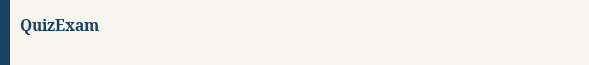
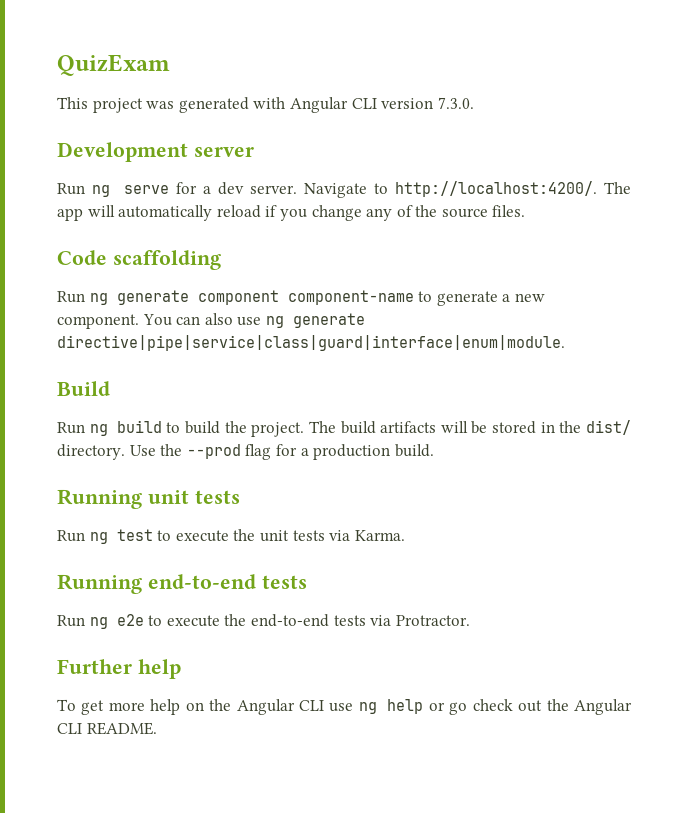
(99, 27) none -> [57,97,474,113] [57,142,254,162] [57,181,631,198] [57,205,526,221] [57,250,221,270] [57,290,545,306] [57,313,365,329] [57,335,565,351] [57,381,110,396] [57,420,631,437] [57,444,434,460] [57,489,240,509] [57,529,405,544] [57,574,307,594] [57,614,470,629] [57,659,181,679] [57,699,633,715] [57,722,157,735] // This project was generated with Angular CLI version 7.3.0. // Development server // Run ng serve for a dev server. Navigate to http://localhost:4200/. The app will automatically reload if you change any of the source files. // Code scaffolding // Run ng generate component component-name to generate a new component. You can also use ng generate directive|pipe|service|class|guard|interface|enum|module. // Build // Run ng build to build the project. The build artifacts will be stored in the dist/ directory. Use the --prod flag for a production build. // Running unit tests // Run ng test to execute the unit tests via Karma. // Running end-to-end tests // Run ng e2e to execute the end-to-end tests via Protractor. // Further help // To get more help on the Angular CLI use ng help or go check out the Angular CLI README.

